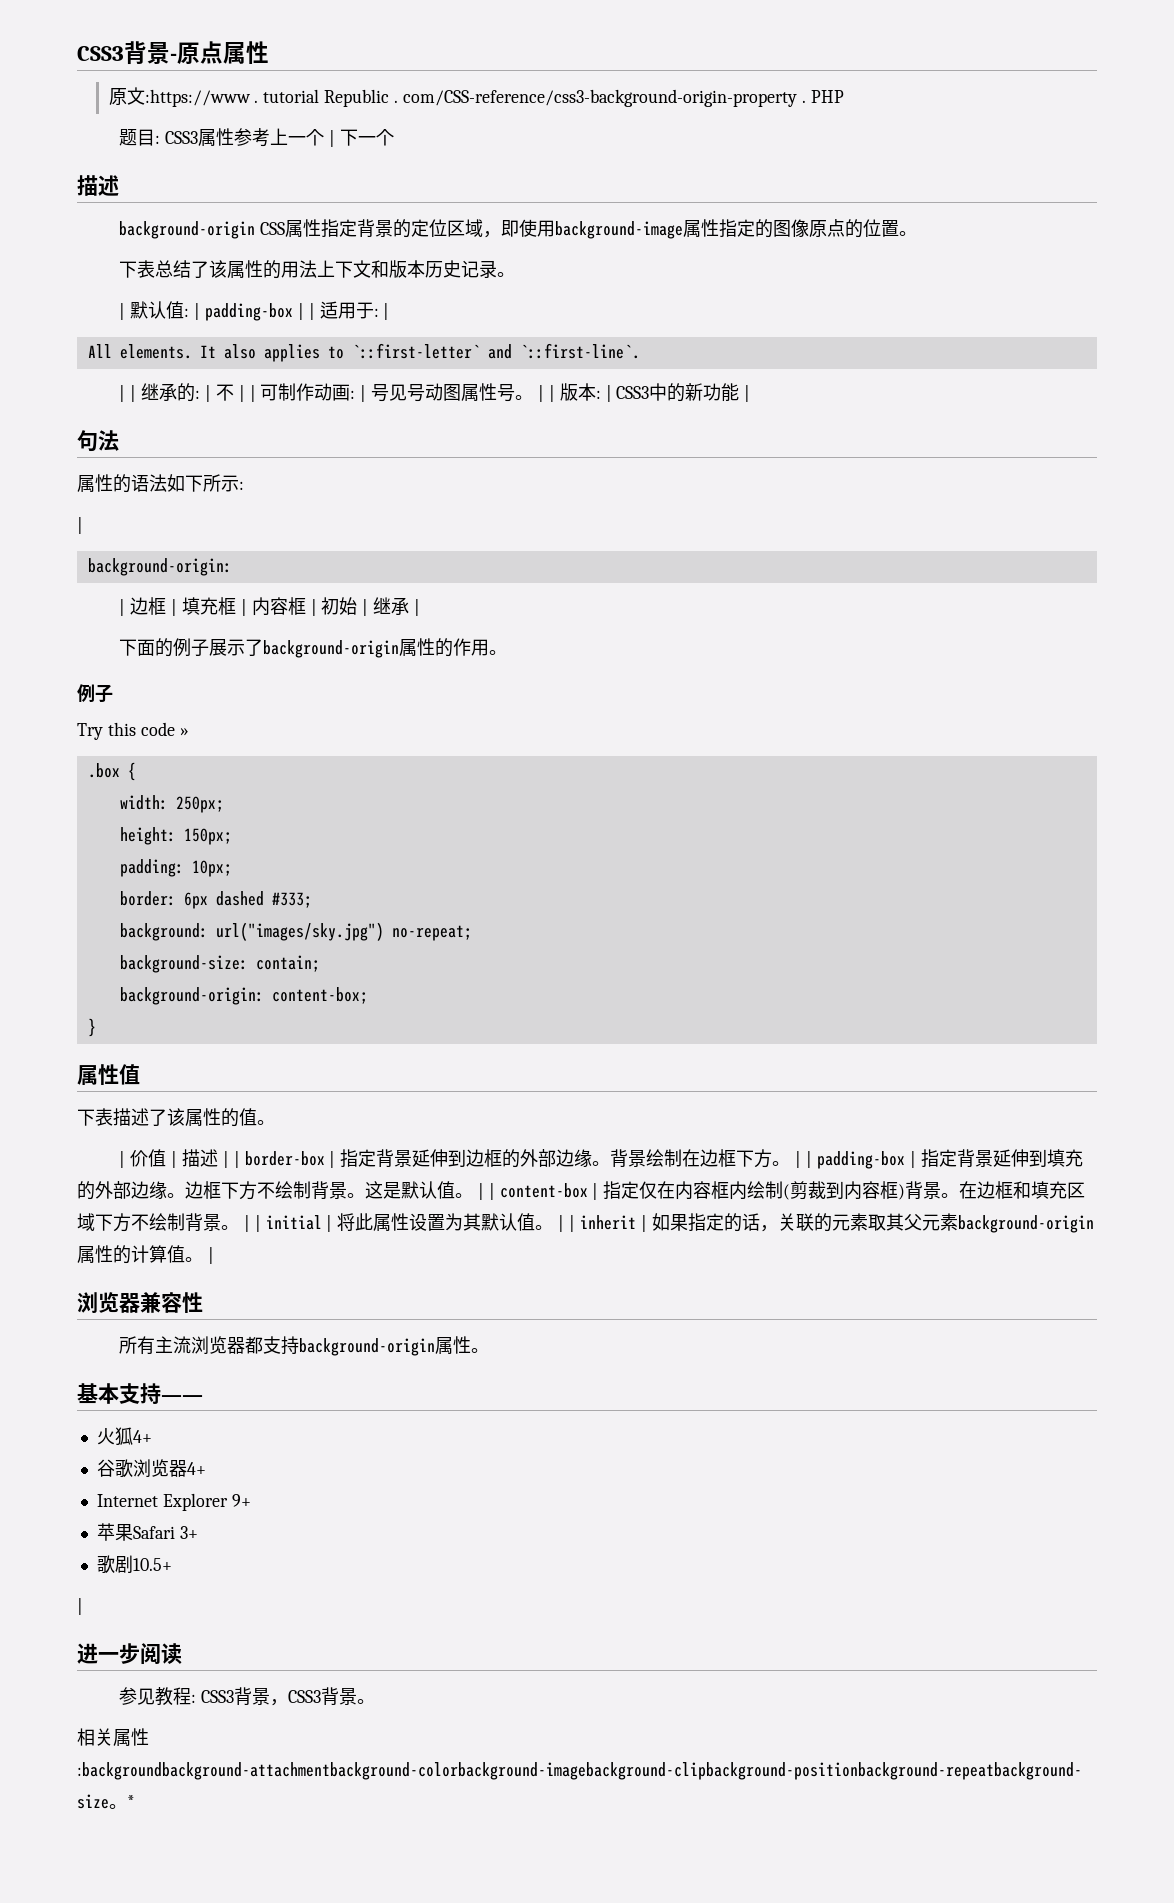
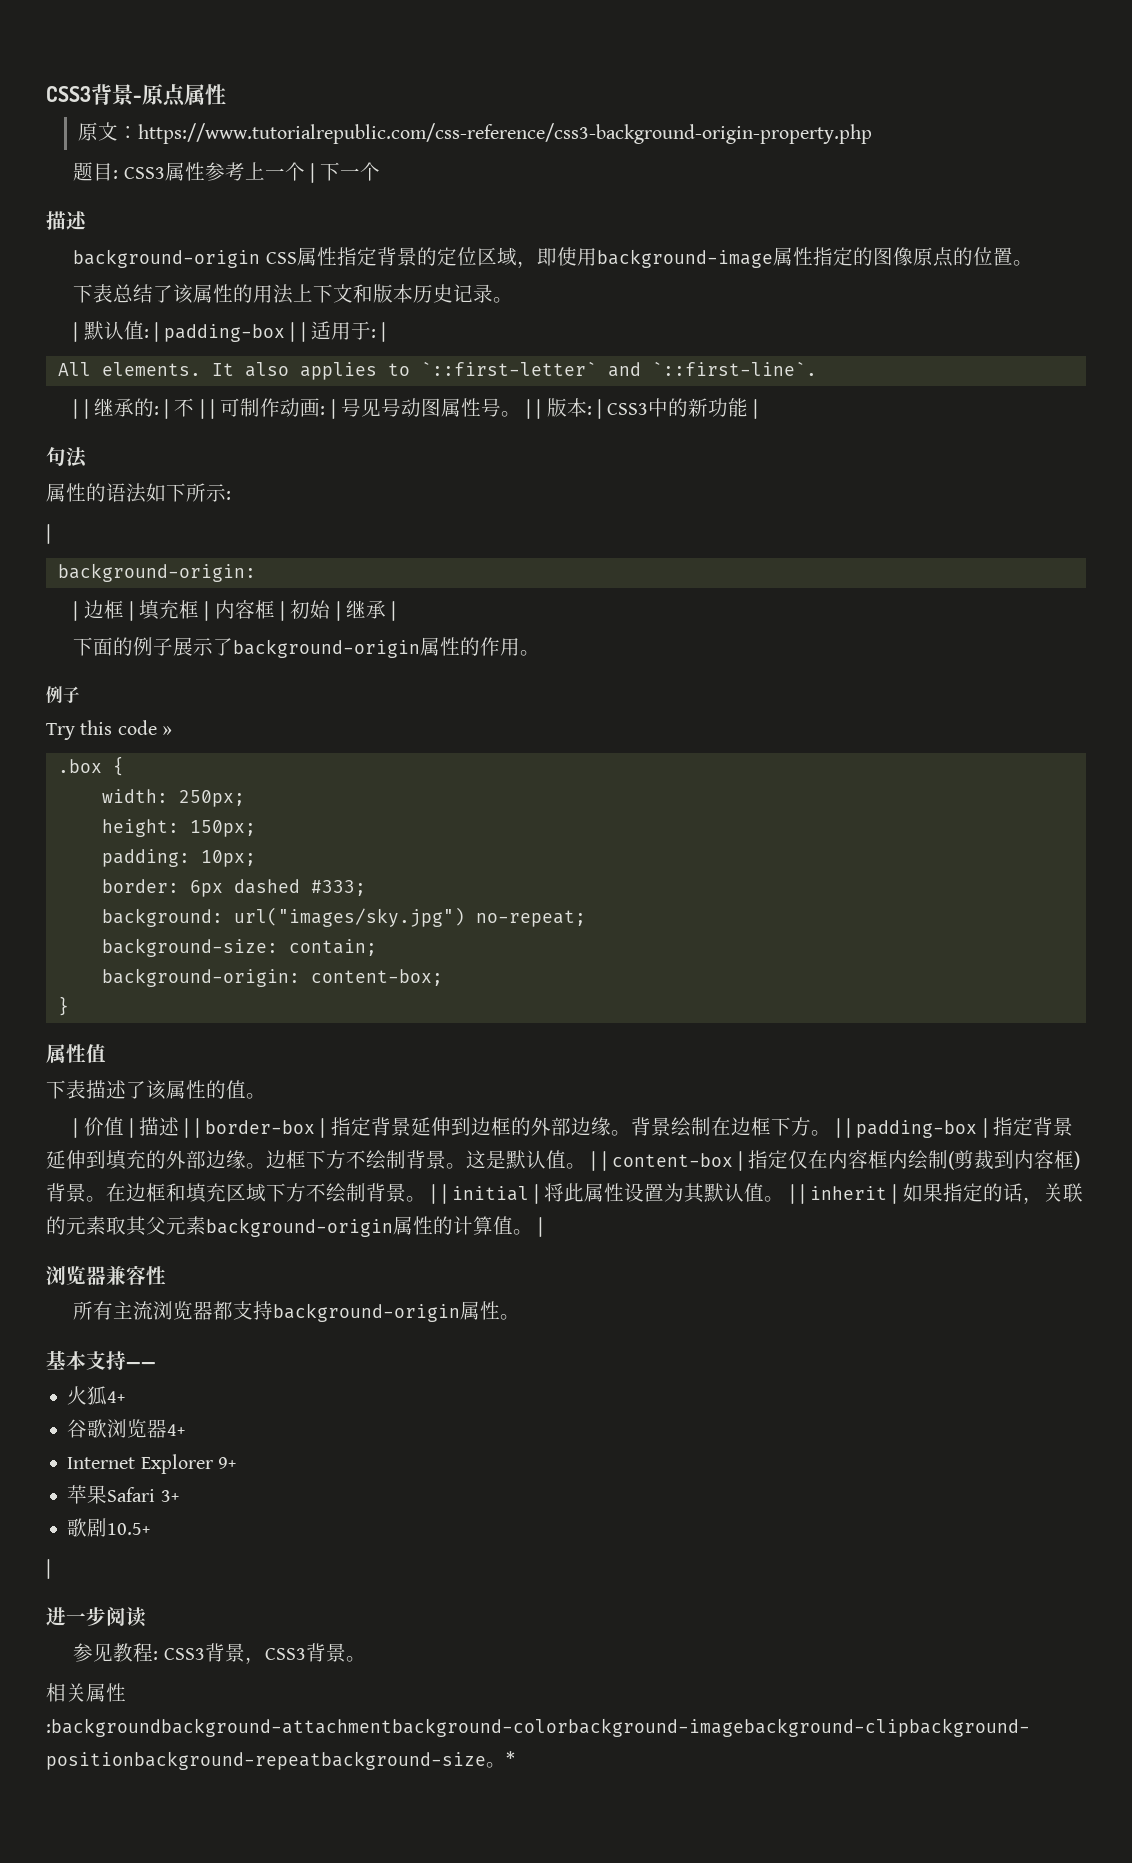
[144,89,844,107] :https://www . tutorial Republic . com/CSS-reference/css3-background-origin-property . PHP -> [117,123,872,144] ：https://www.tutorialrepublic.com/css-reference/css3-background-origin-property.php

